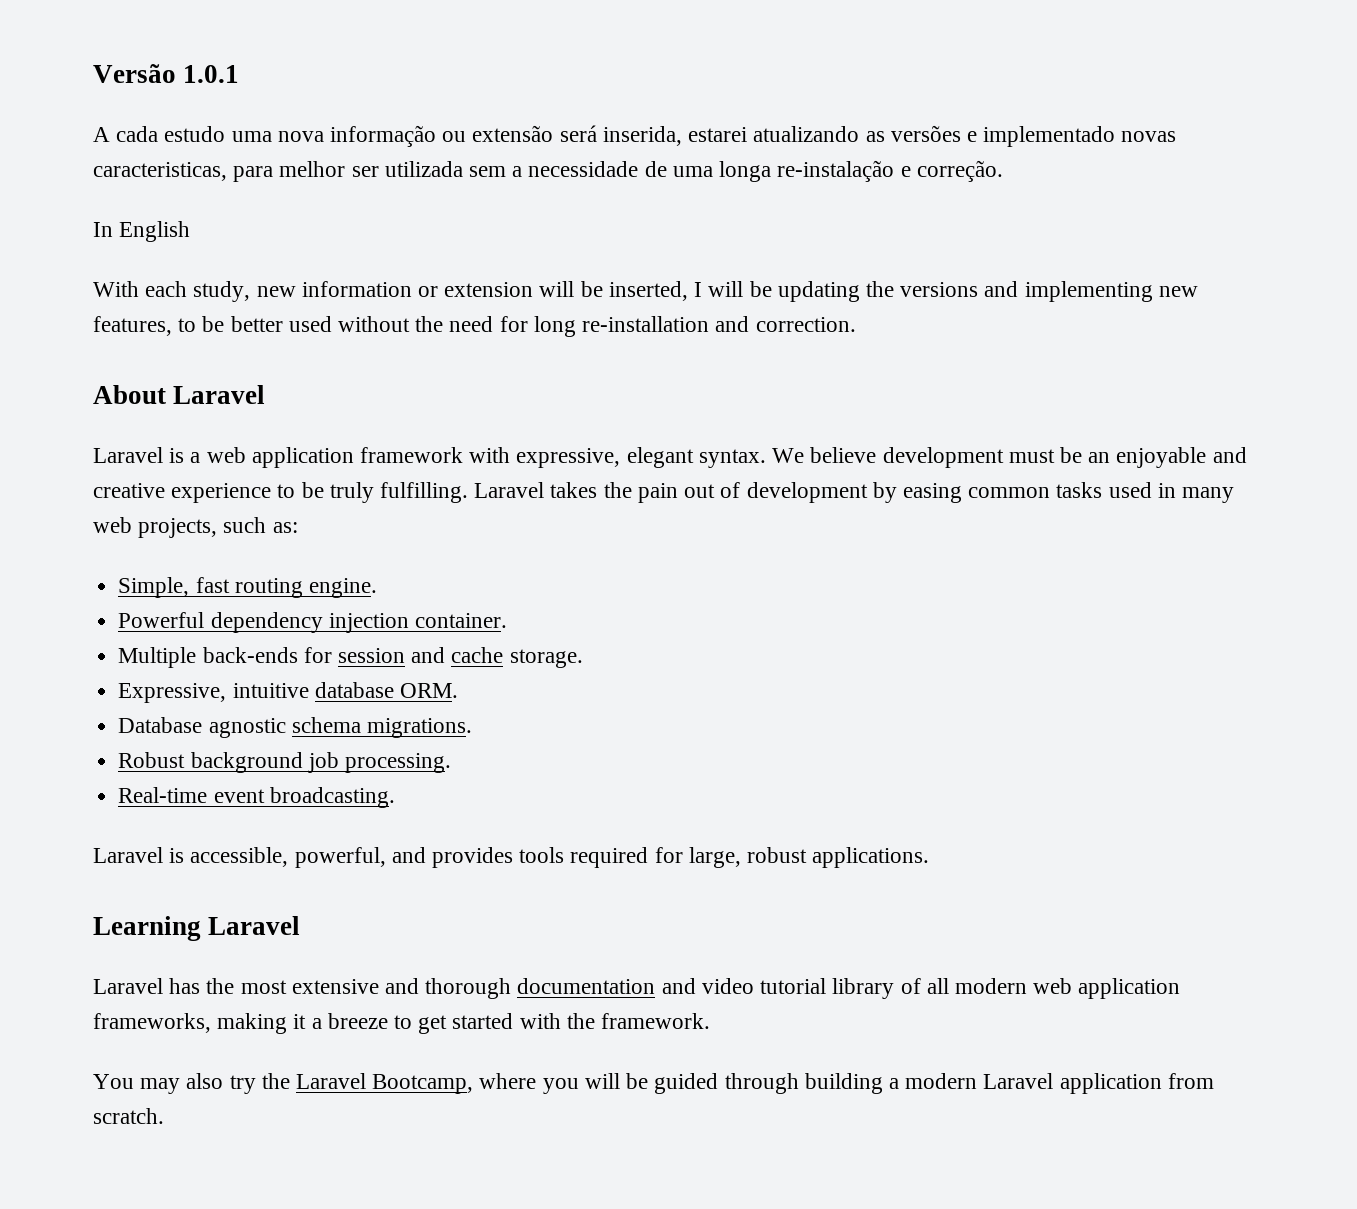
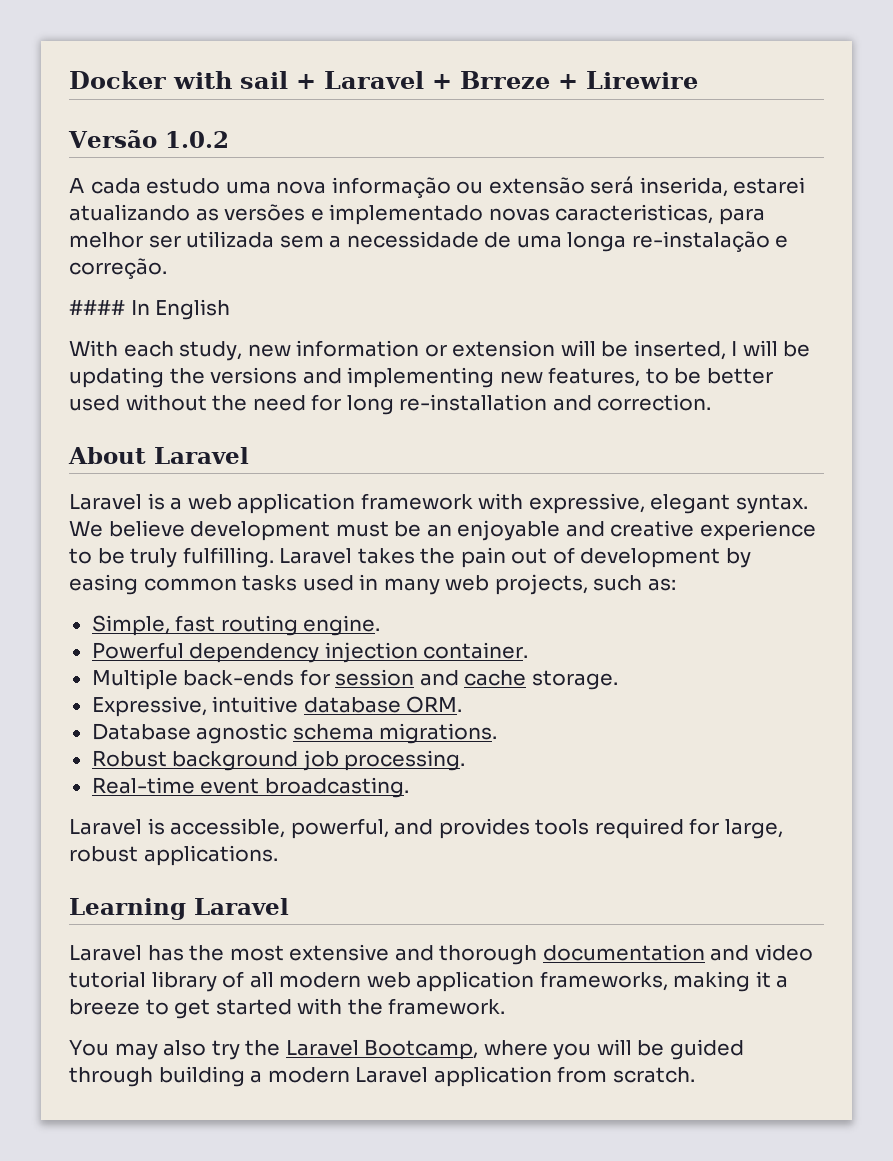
[93,64,240,83] Versão 1.0.1 -> [69,71,698,89] [68,130,229,148] Docker with sail + Laravel + Brreze + Lirewire // Versão 1.0.2
(1003, 171) none -> [69,300,125,315] ####

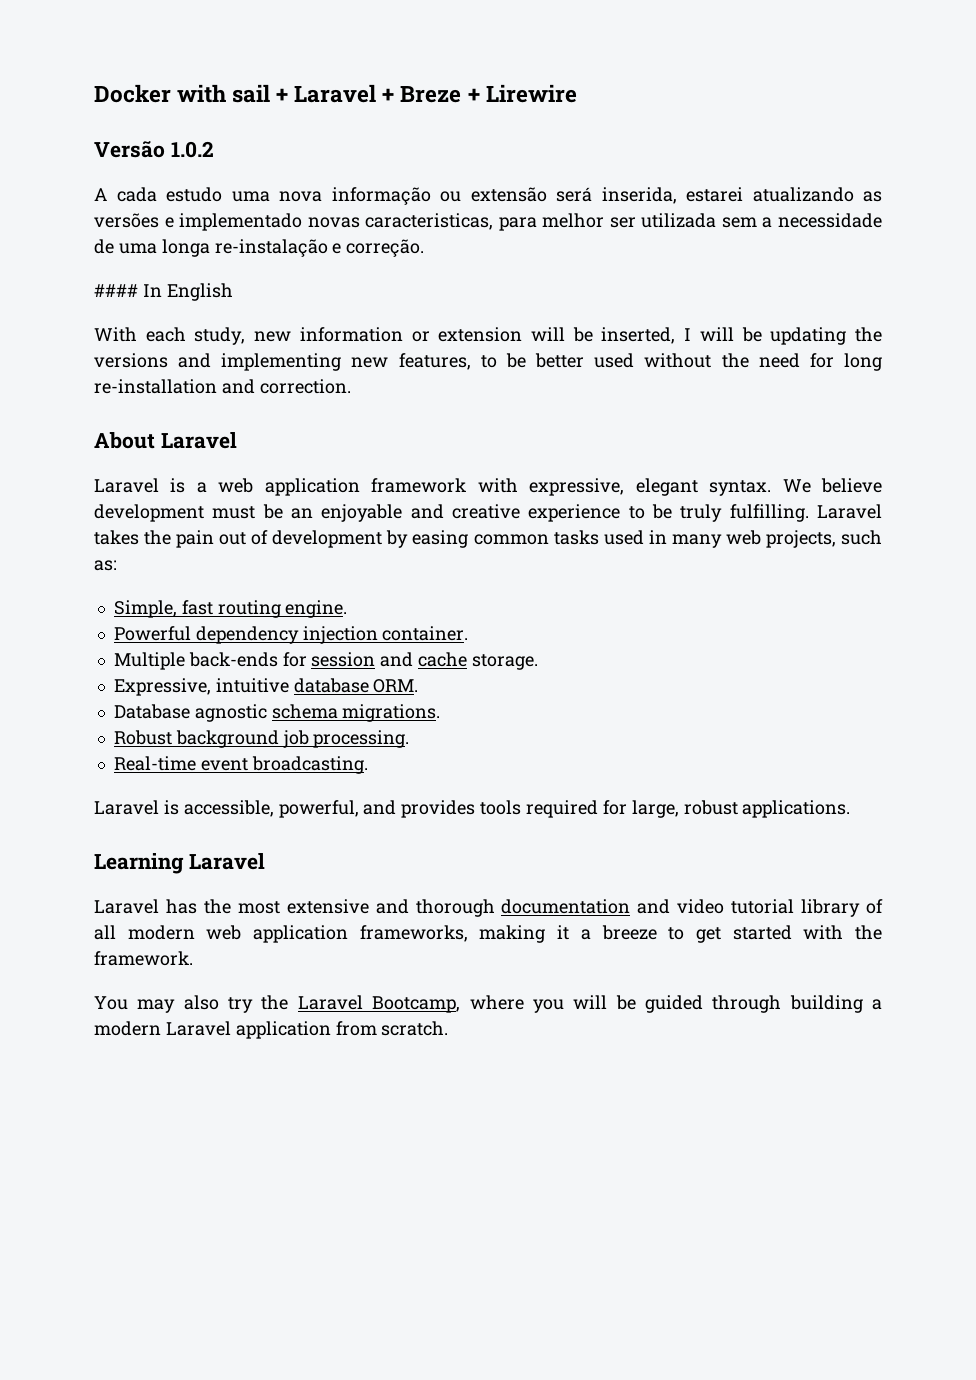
[460,71,550,89] Brreze -> [400,86,462,103] Breze

